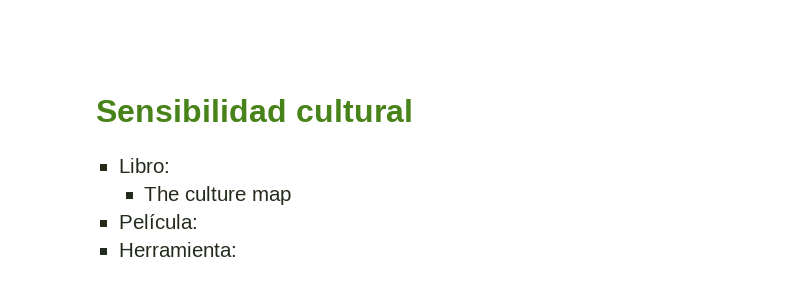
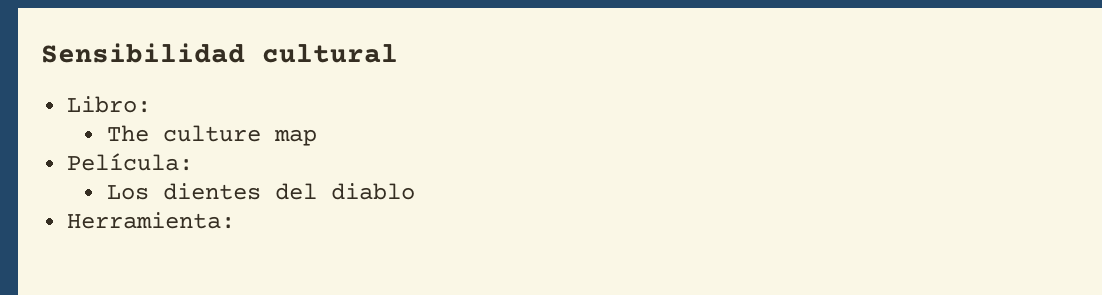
(198, 221) none -> [106,183,415,200] // Los dientes del diablo

